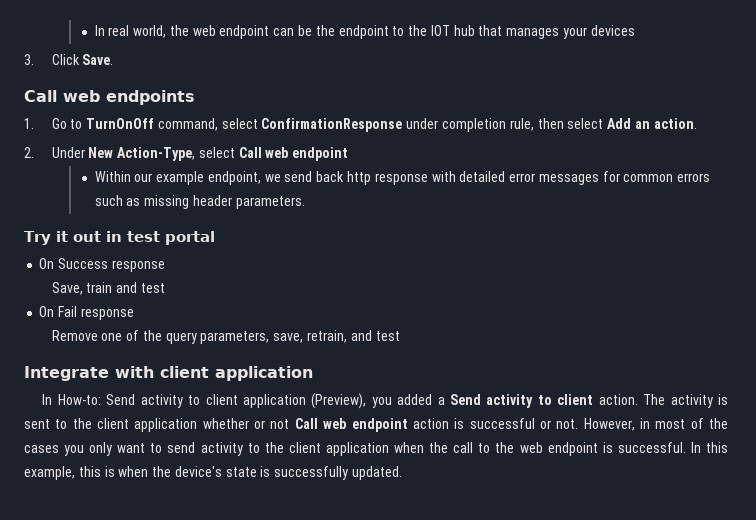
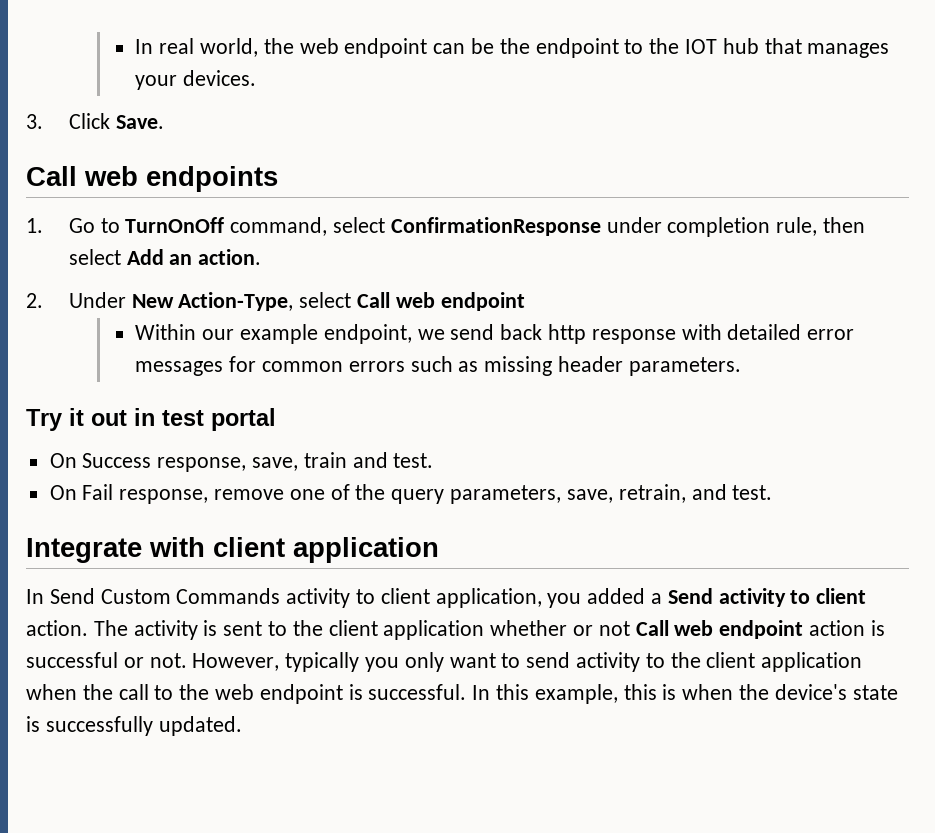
[590,25,635,36] devices -> [183,70,257,86] devices.
[111,260,165,272] [51,282,83,295] response // Save, -> [157,457,299,472] response, save,
[140,283,165,293] test -> [393,453,434,468] test.
[80,308,134,320] [51,330,98,341] response // Remove -> [119,489,285,504] response, remove
[375,331,400,341] test -> [732,485,773,500] test.
[57,393,367,409] How-to: Send activity to client application (Preview), -> [49,588,542,608] Send Custom Commands activity to client application,
[639,418,729,429] [24,445,59,453] in most of the cases -> [285,652,360,672] typically

